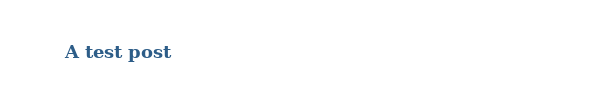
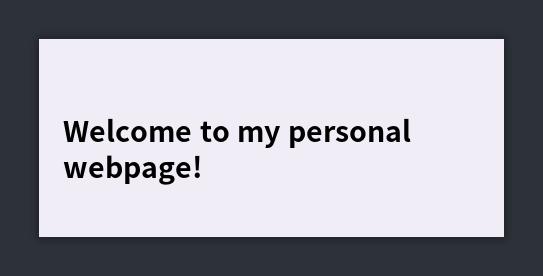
[64,45,172,62] A test post -> [63,118,412,148] [63,155,203,185] Welcome to my personal webpage!

